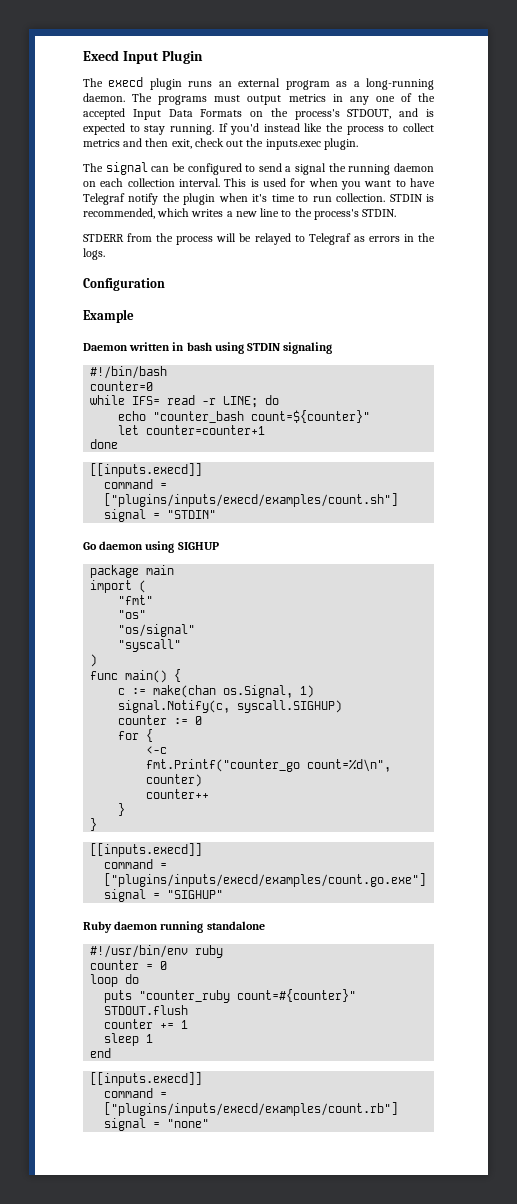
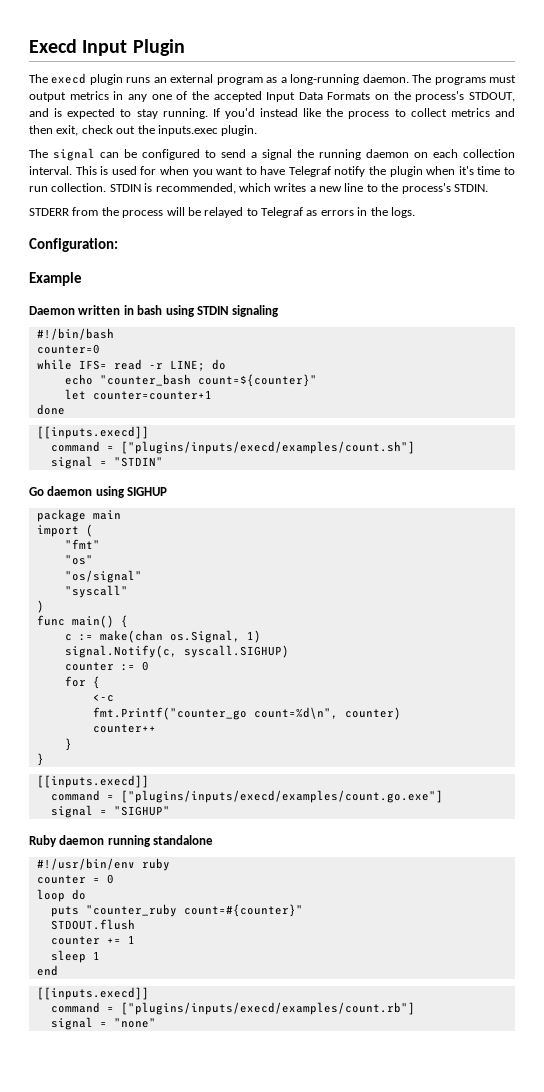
[83,278,165,291] Configuration -> [29,238,118,252] Configuration:

